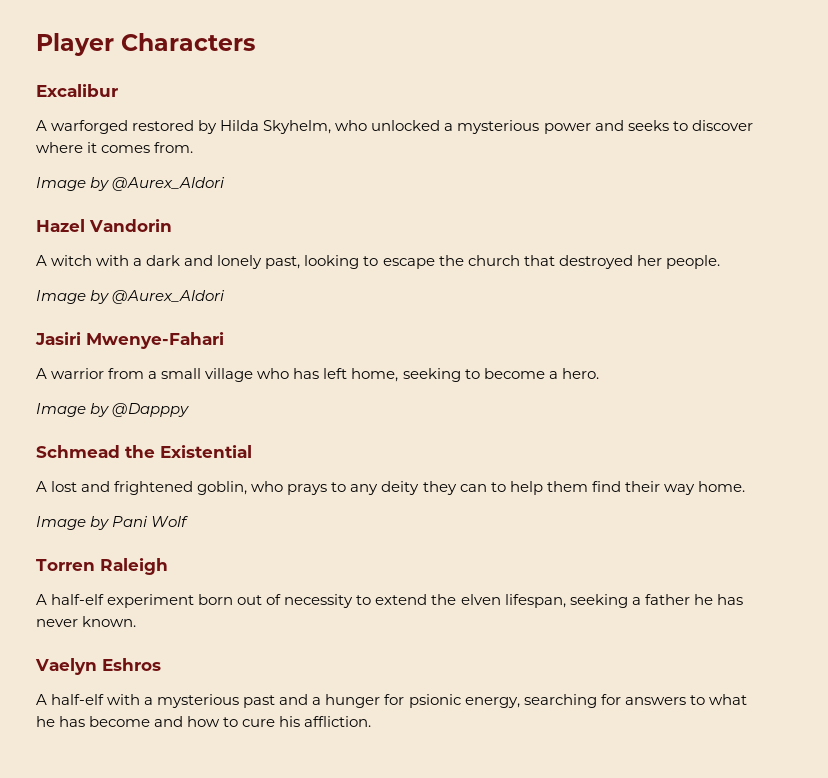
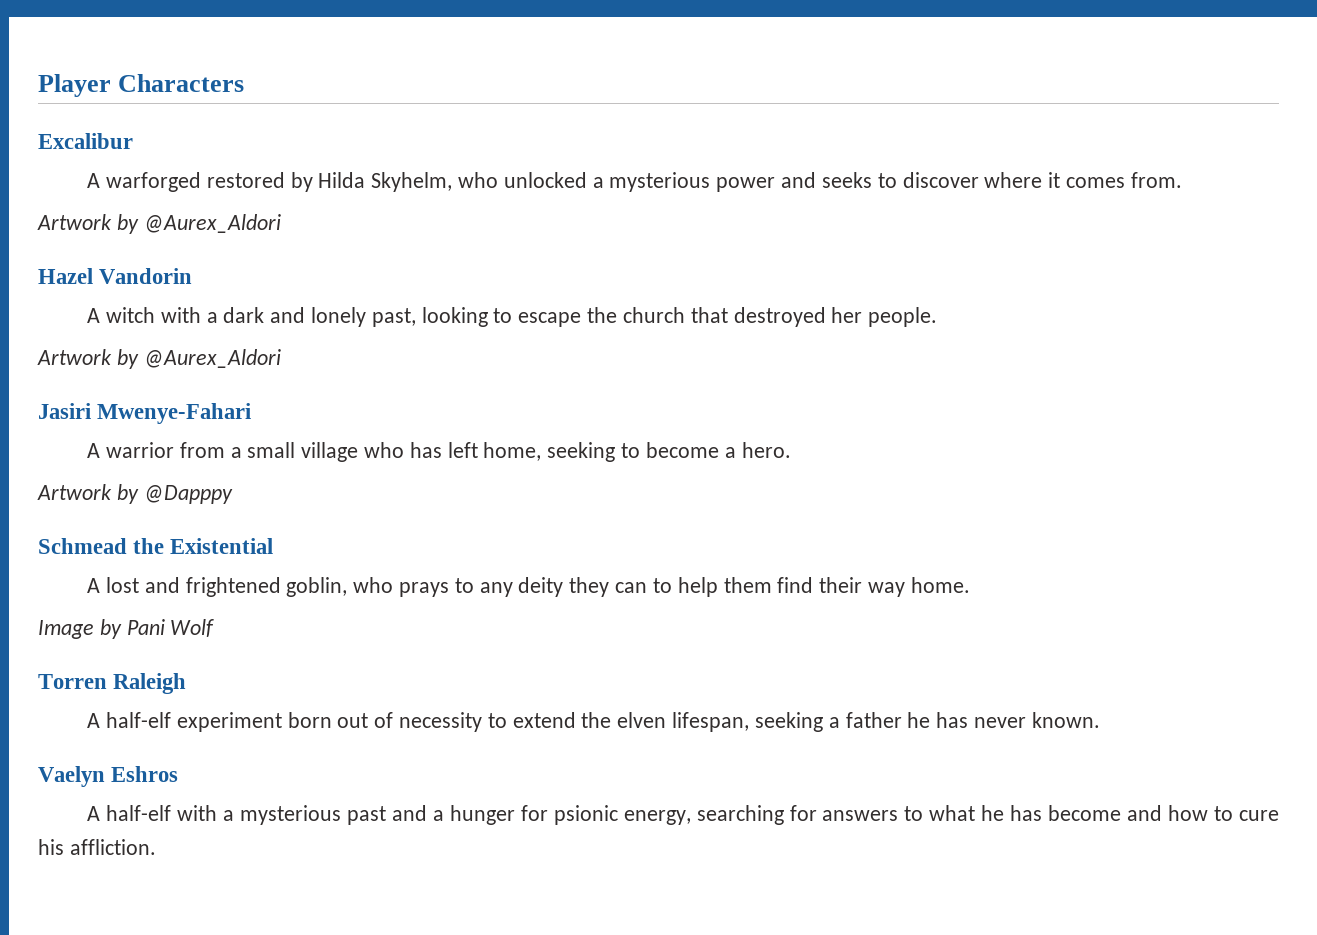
[36,177,86,191] Image -> [37,214,112,230] Artwork
[36,290,86,304] Image -> [37,349,112,365] Artwork
[36,403,86,417] Image -> [37,484,112,500] Artwork

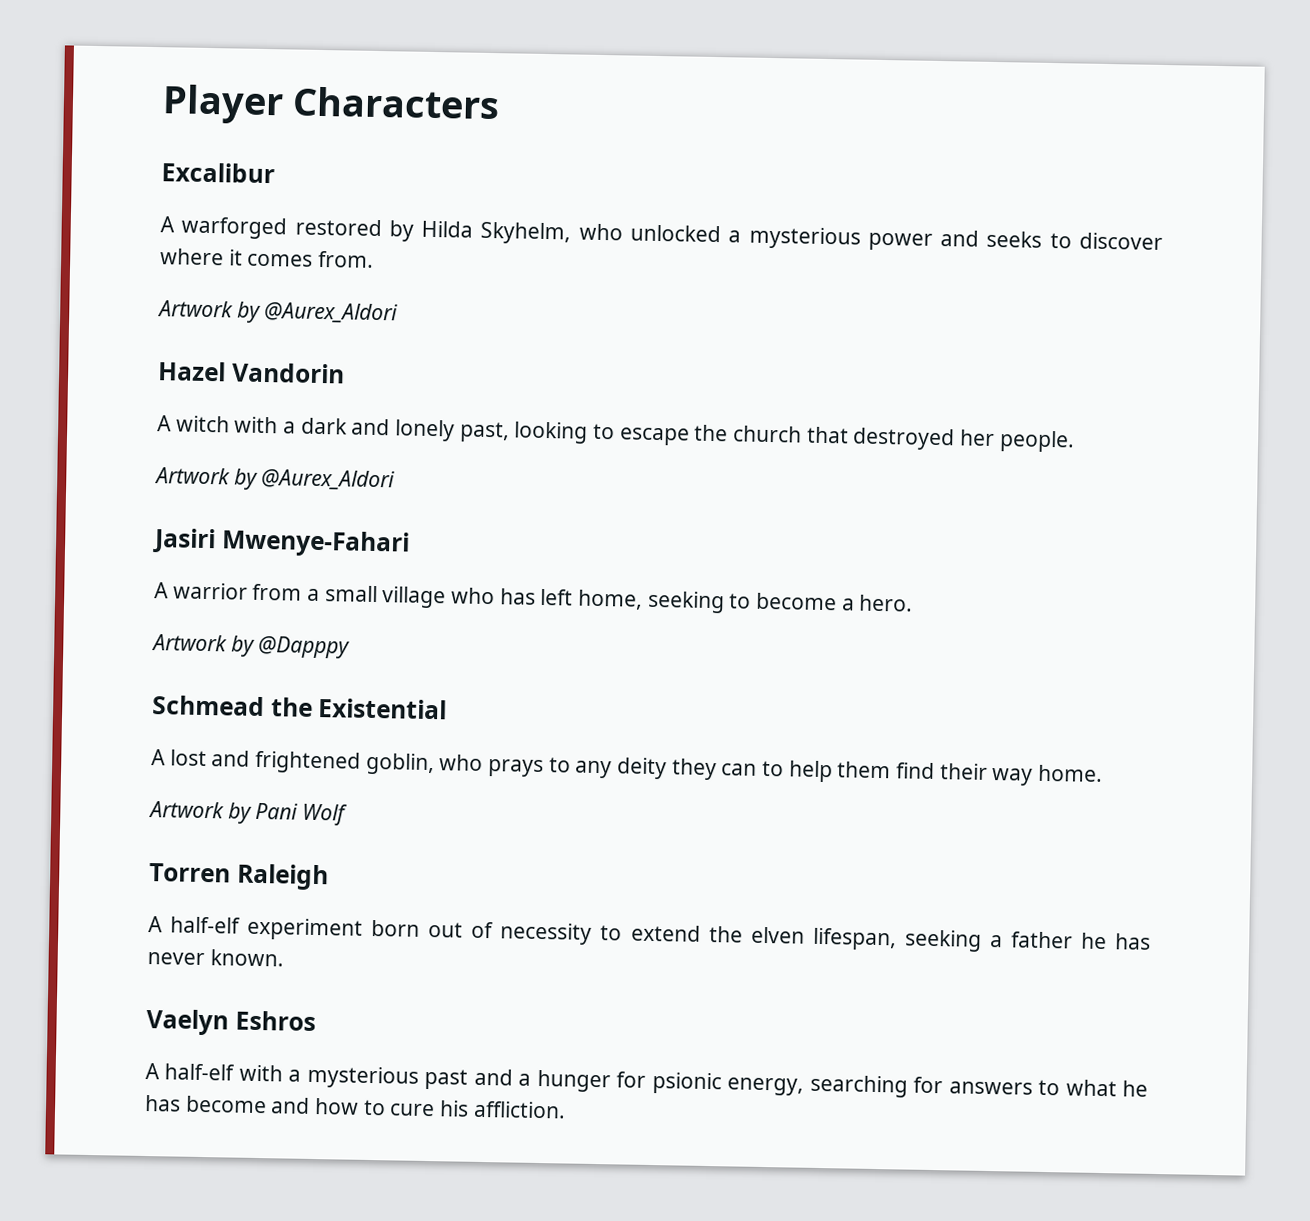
[38,620,94,639] Image -> [148,801,225,819] Artwork

